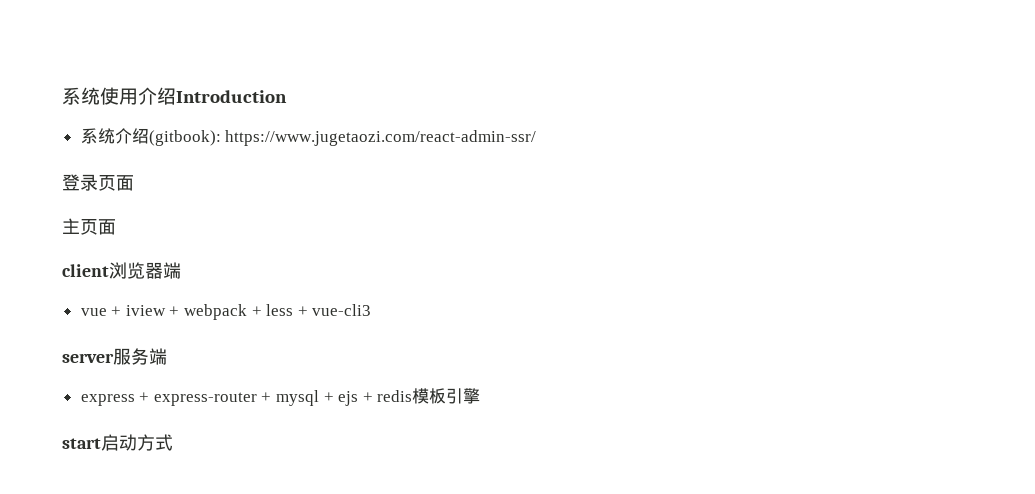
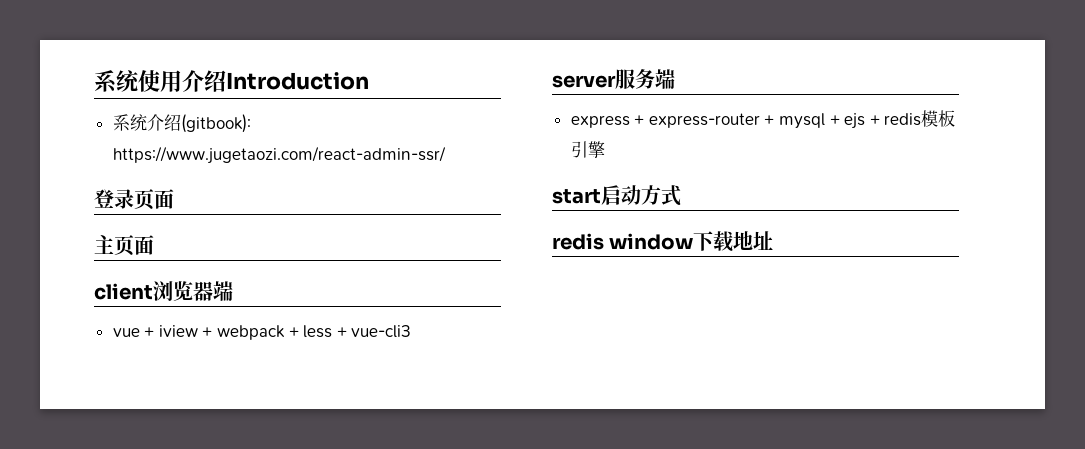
(173, 442) none -> [552,231,774,252] // redis window下载地址

